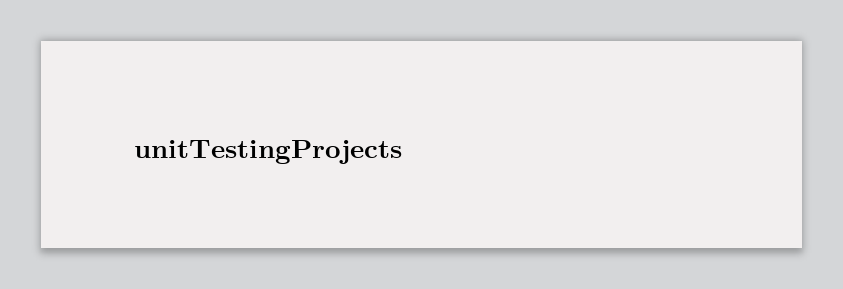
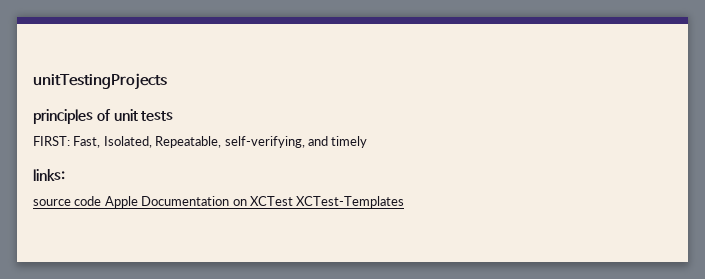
(402, 152) none -> [33,109,174,124] [33,136,368,148] [33,169,65,181] [33,196,405,208] // principles of unit tests // FIRST: Fast, Isolated, Repeatable, self-verifying, and timely // links: // source code Apple Documentation on XCTest XCTest-Templates

